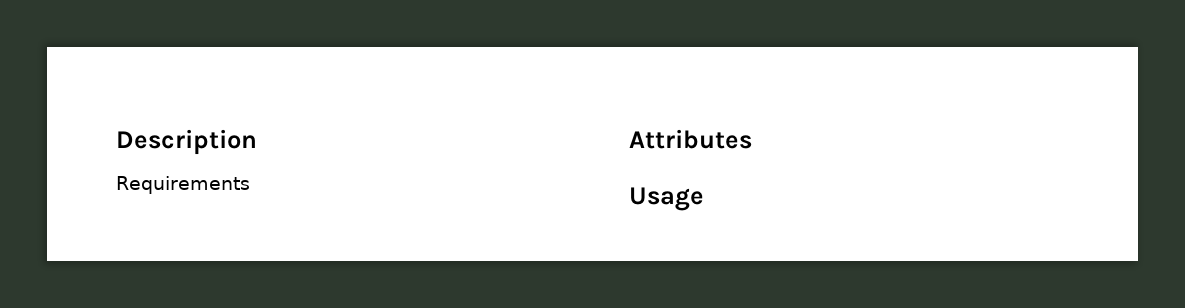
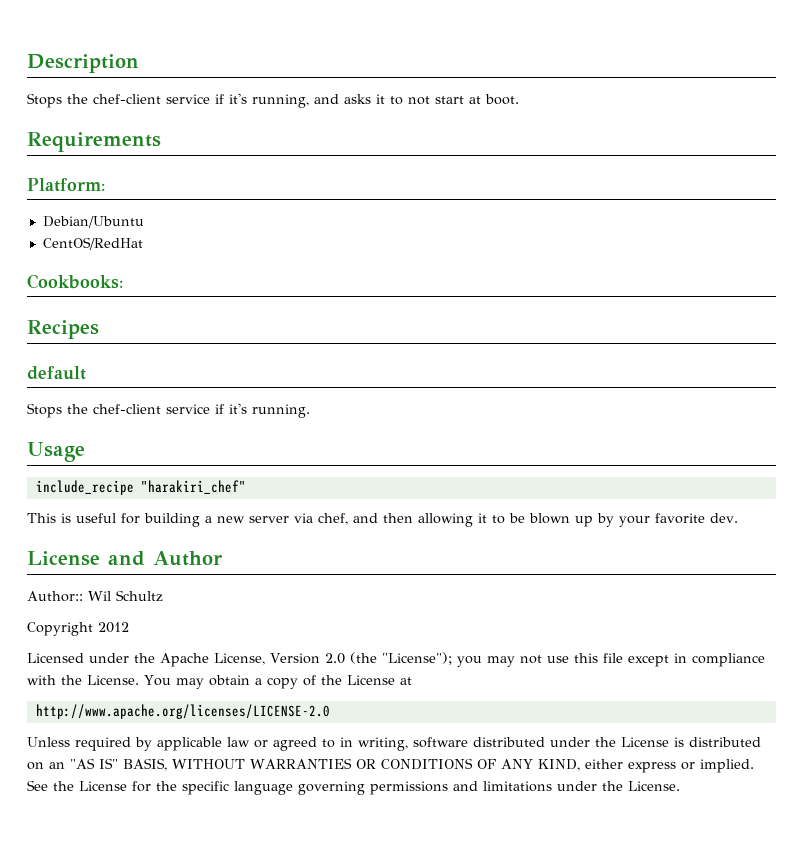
[116,176,250,194] [629,129,752,149] [629,187,704,211] Requirements // Attributes // Usage -> [27,93,519,108] [27,132,161,152] [27,178,105,192] [42,216,144,228] [42,237,143,250] [27,274,123,289] [27,320,99,339] [27,366,86,380] [27,403,310,418] [27,442,85,462] [35,480,246,495] [27,513,738,527] [27,551,223,566] [27,590,163,602] [27,622,129,636] [27,652,765,667] [27,675,412,689] [35,704,330,719] [27,737,761,751] [27,758,754,773] [27,780,680,795] Stops the chef-client service if it's running, and asks it to not start at boot. // Requirements // Platform: // Debian/Ubuntu // CentOS/RedHat // Cookbooks: // Recipes // default // Stops the chef-client service if it's running. // Usage // include_recipe "harakiri_chef" // This is useful for building a new server via chef, and then allowing it to be blown up by your favorite dev. // License and Author // Author:: Wil Schultz // Copyright 2012 // Licensed under the Apache License, Version 2.0 (the "License"); you may not use this file except in compliance with the License. You may obtain a copy of the License at // http://www.apache.org/licenses/LICENSE-2.0 // Unless required by applicable law or agreed to in writing, software distributed under the License is distributed on an "AS IS" BASIS, WITHOUT WARRANTIES OR CONDITIONS OF ANY KIND, either express or implied. See the License for the specific language governing permissions and limitations under the License.

